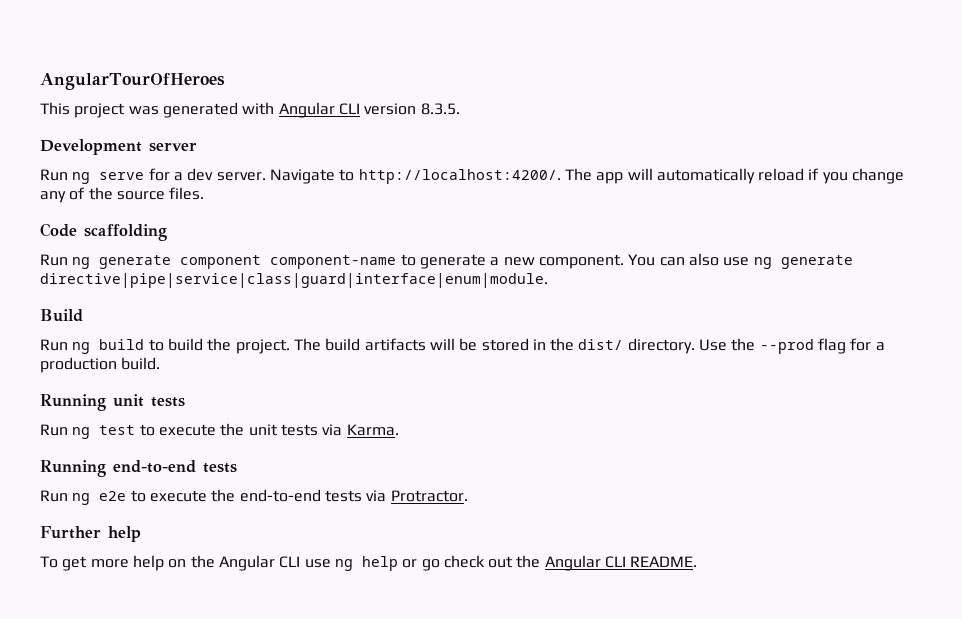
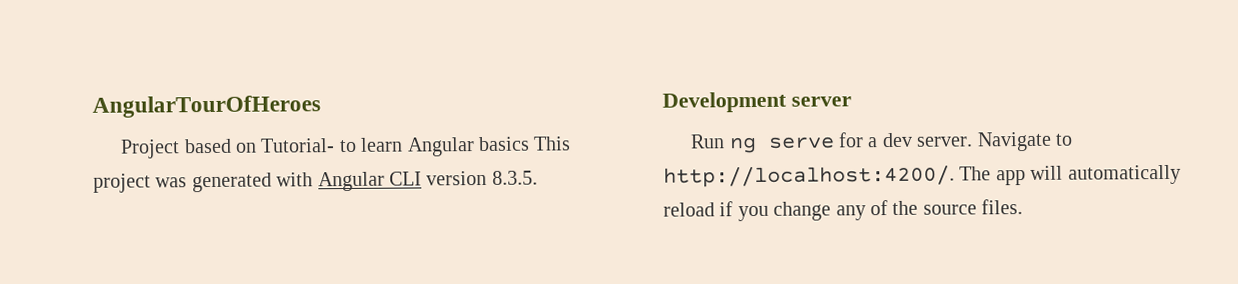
(225, 81) none -> [120,136,530,159] Project based on Tutorial- to learn Angular basics
[40,223,167,241] [40,253,853,269] [40,273,548,288] [40,309,83,322] [40,338,885,354] [40,357,161,373] [40,394,185,411] [40,423,399,439] [40,460,237,477] [40,489,468,505] [40,526,141,542] [40,555,698,571] // Code scaffolding // Run ng generate component component-name to generate a new component. You can also use ng generate directive|pipe|service|class|guard|interface|enum|module. // Build // Run ng build to build the project. The build artifacts will be stored in the dist/ directory. Use the --prod flag for a production build. // Running unit tests // Run ng test to execute the unit tests via Karma. // Running end-to-end tests // Run ng e2e to execute the end-to-end tests via Protractor. // Further help // To get more help on the Angular CLI use ng help or go check out the Angular CLI README. -> (1024, 207) none

